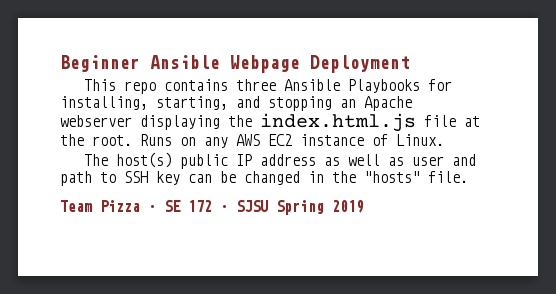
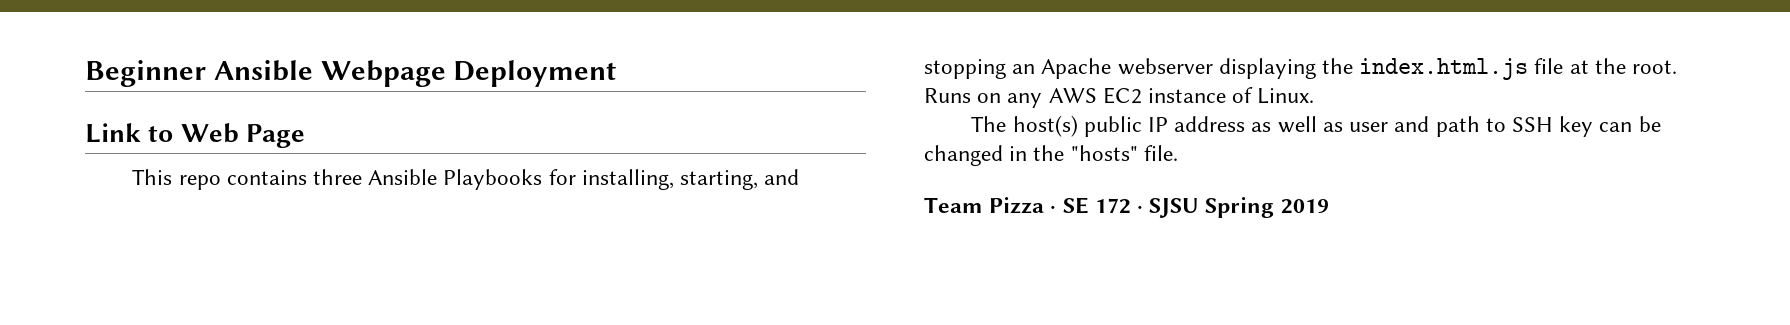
(410, 64) none -> [85,123,305,148] // Link to Web Page

